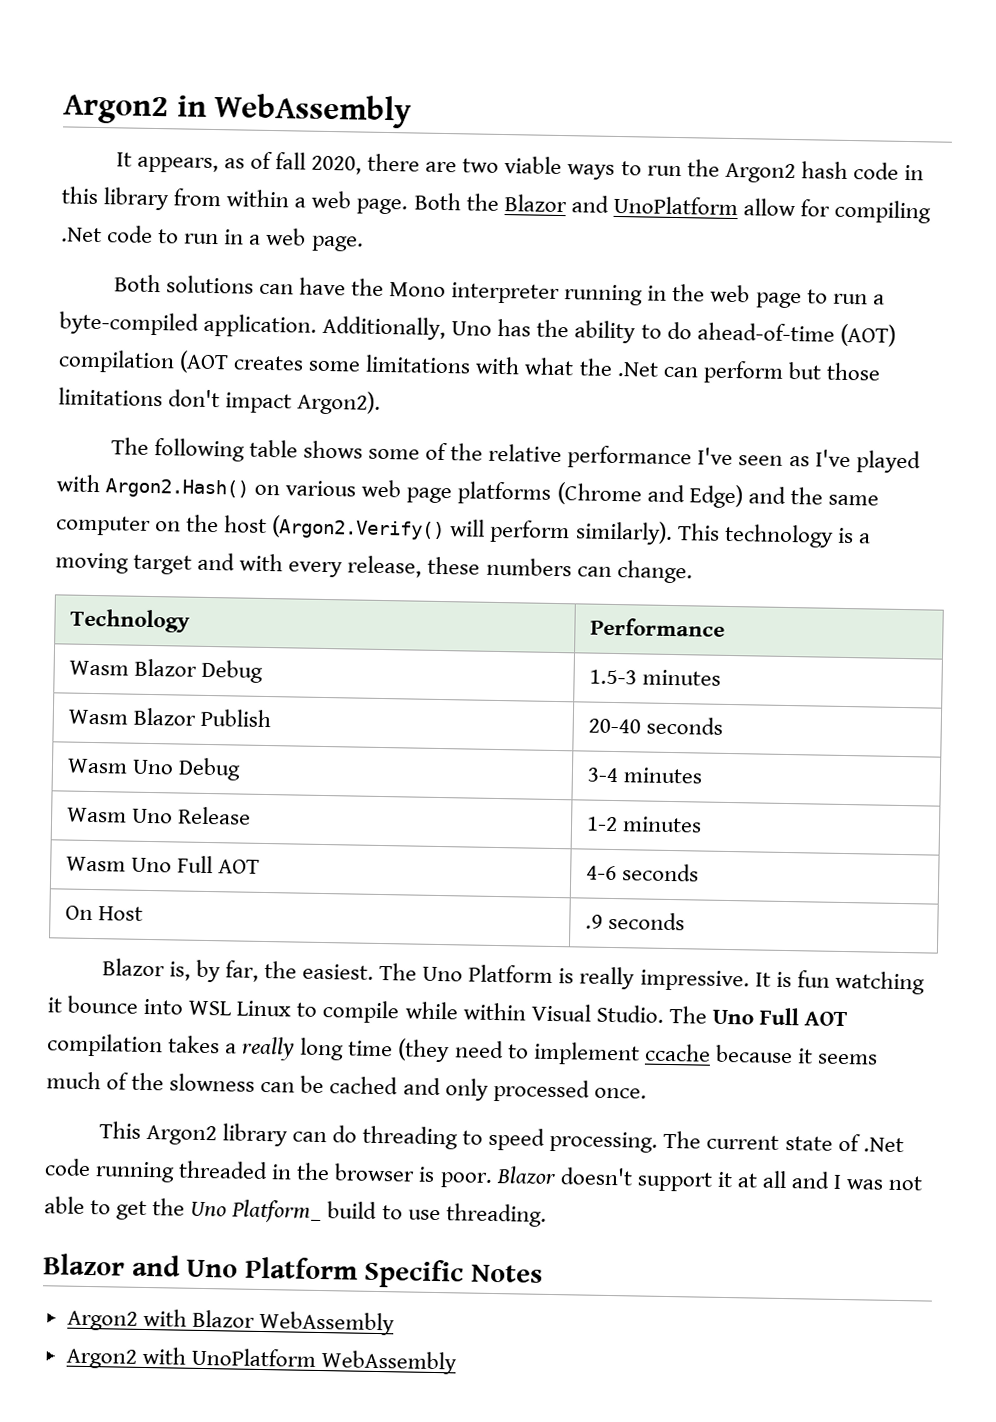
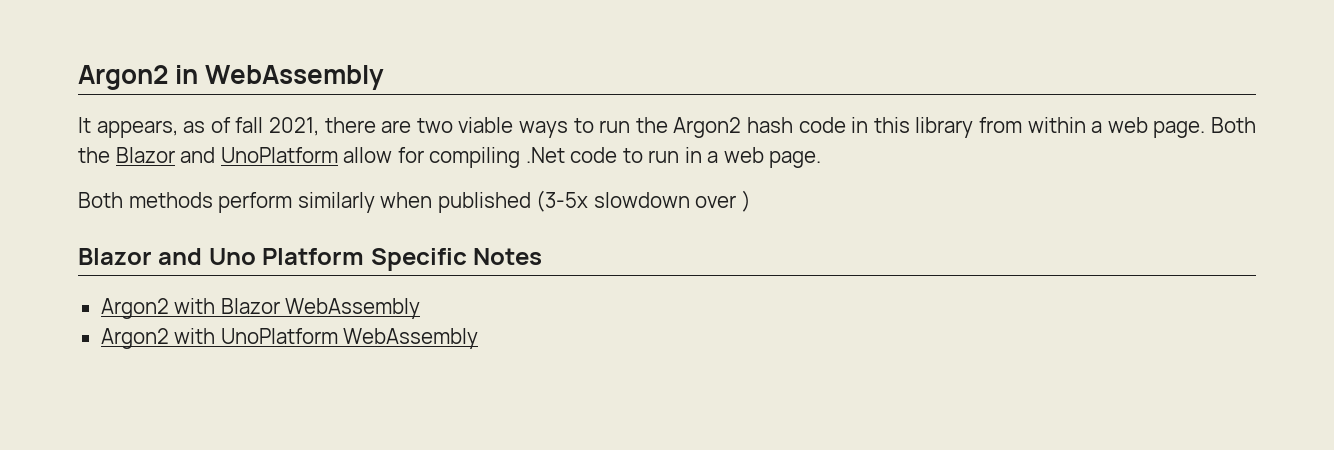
[311,155,363,175] 2020, -> [269,117,319,136] 2021,
[165,275,885,309] [59,311,896,347] [58,349,881,384] [58,387,382,415] [110,437,921,474] [56,474,879,509] [55,514,871,548] [55,552,693,584] [69,608,190,633] [589,617,725,637] [68,658,264,683] [588,669,721,686] [67,707,272,728] [587,716,723,735] [66,757,242,781] [586,767,703,784] [66,806,252,825] [585,816,702,833] [65,855,261,874] [585,863,699,882] [64,905,143,921] [584,911,685,931] [101,958,925,995] [47,995,849,1027] [46,1033,878,1066] [46,1071,647,1103] [98,1121,904,1153] [44,1158,924,1192] [44,1196,547,1227] solutions can have the Mono interpreter running in the web page to run a byte-compiled application. Additionally, Uno has the ability to do ahead-of-time (AOT) compilation (AOT creates some limitations with what the .Net can perform but those limitations don't impact Argon2). // The following table shows some of the relative performance I've seen as I've played with Argon2.Hash() on various web page platforms (Chrome and Edge) and the same computer on the host (Argon2.Verify() will perform similarly). This technology is a moving target and with every release, these numbers can change. // Technology | Performance // Wasm Blazor Debug | 1.5-3 minutes // Wasm Blazor Publish | 20-40 seconds // Wasm Uno Debug | 3-4 minutes // Wasm Uno Release | 1-2 minutes // Wasm Uno Full AOT | 4-6 seconds // On Host | .9 seconds // Blazor is, by far, the easiest. The Uno Platform is really impressive. It is fun watching it bounce into WSL Linux to compile while within Visual Studio. The Uno Full AOT compilation takes a really long time (they need to implement ccache because it seems much of the slowness can be cached and only processed once. // This Argon2 library can do threading to speed processing. The current state of .Net code running threaded in the browser is poor. Blazor doesn't support it at all and I was not able to get the Uno Platform_ build to use threading. -> [128,190,751,213] methods perform similarly when published (3-5x slowdown over )

